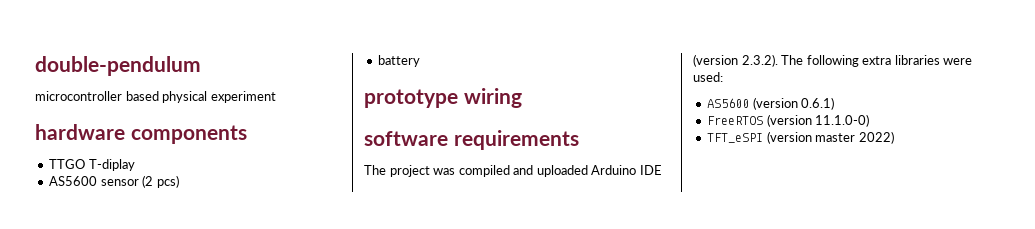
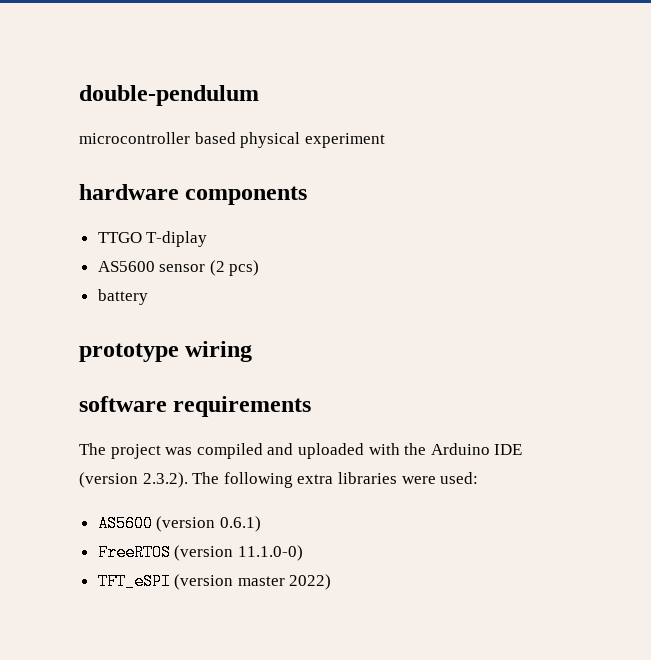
(588, 171) none -> [368,443,427,455] with the

